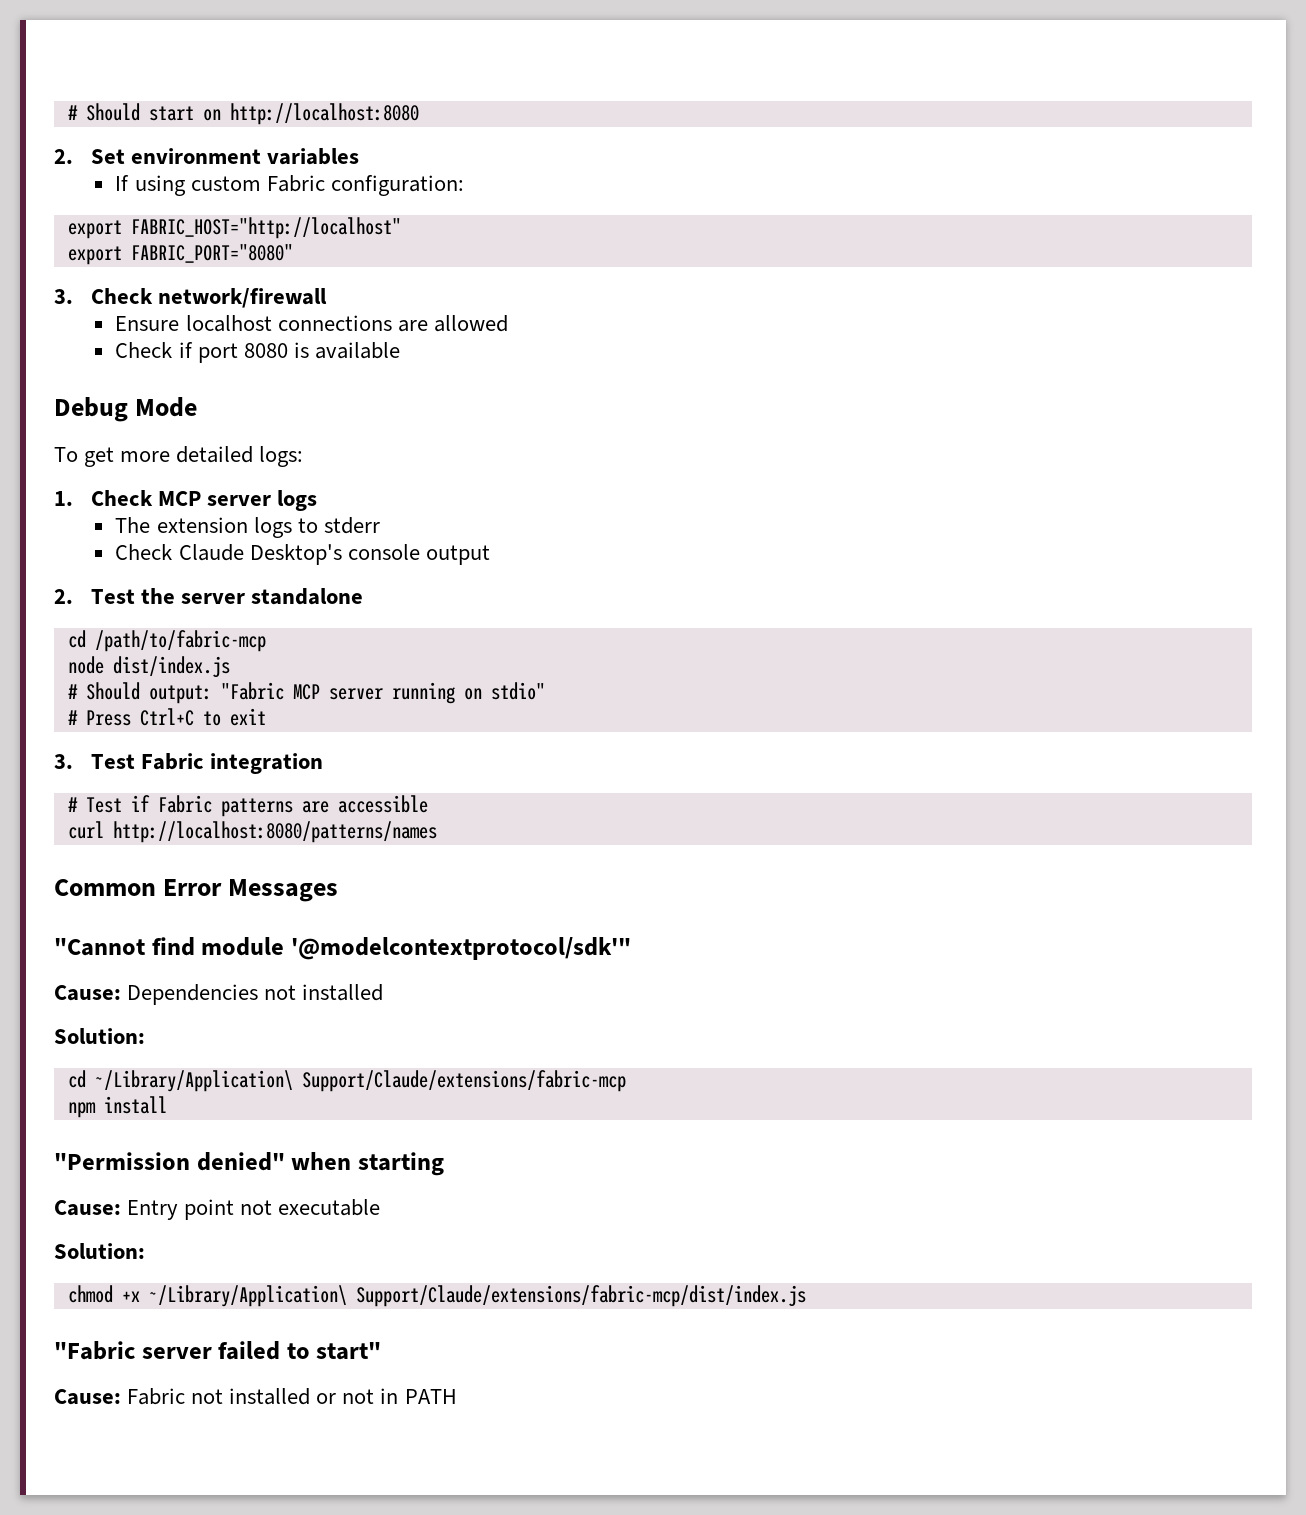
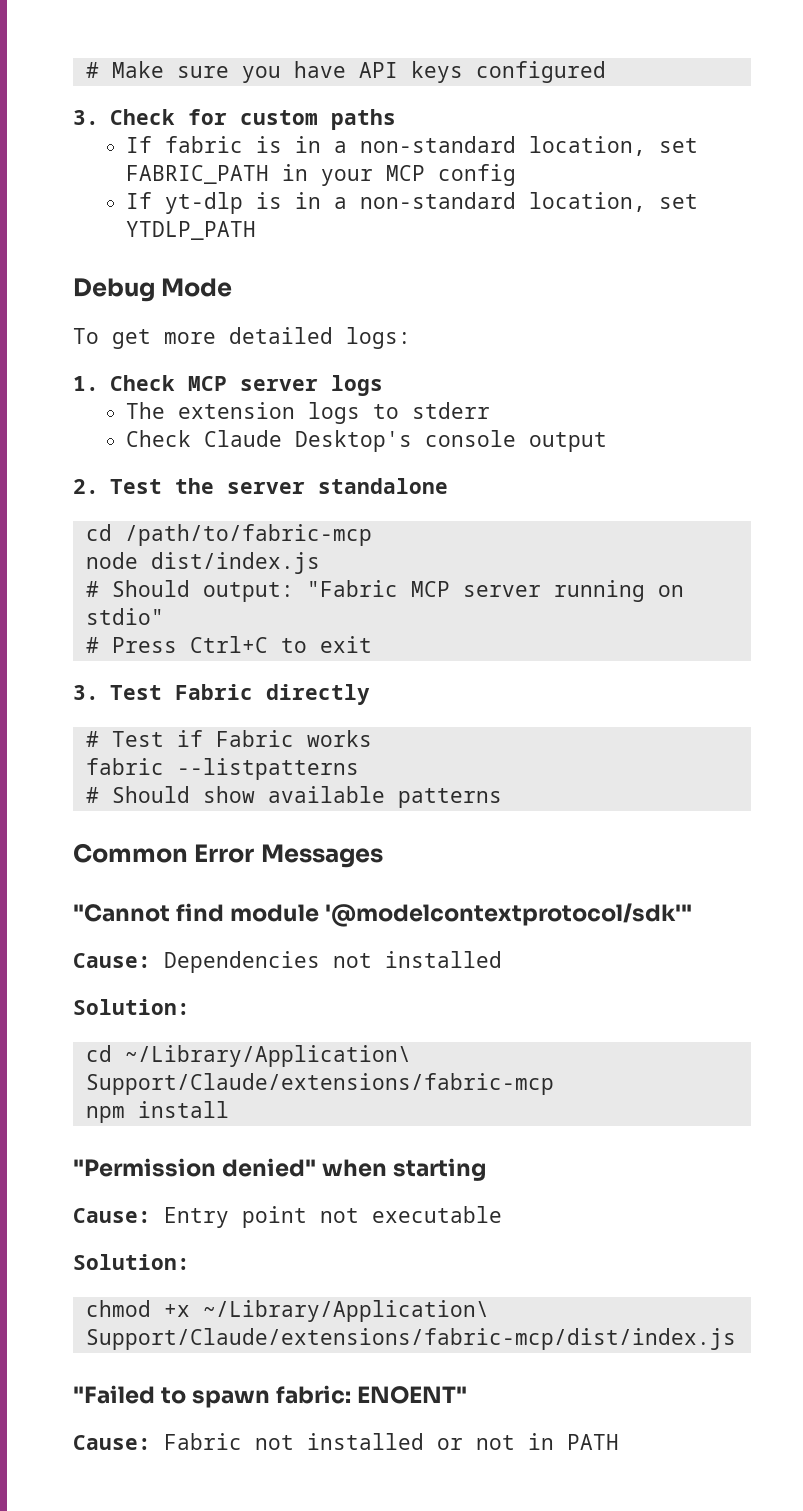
[67,103,419,125] [54,148,359,165] [115,175,464,196] [67,217,401,239] [67,244,293,265] [54,288,327,308] [115,315,508,332] [115,342,400,363] # Should start on http://localhost:8080 // 2. Set environment variables // If using custom Fabric configuration: // export FABRIC_HOST="http://localhost" // export FABRIC_PORT="8080" // 3. Check network/firewall // Ensure localhost connections are allowed // Check if port 8080 is available -> [85,61,606,83] [73,109,396,130] [125,136,698,156] [125,164,516,186] [125,192,698,214] [125,221,256,240] # Make sure you have API keys configured // 3. Check for custom paths // If fabric is in a non-standard location, set FABRIC_PATH in your MCP config // If yt-dlp is in a non-standard location, set YTDLP_PATH
[209,753,323,774] integration -> [265,684,370,705] directly
[220,795,428,817] [67,821,437,843] patterns are accessible // curl http://localhost:8080/patterns/names -> [306,730,372,747] [85,758,359,780] [85,786,502,808] works // fabric --listpatterns // # Should show available patterns
[54,1341,382,1360] "Fabric server failed to start" -> [73,1385,468,1408] "Failed to spawn fabric: ENOENT"

